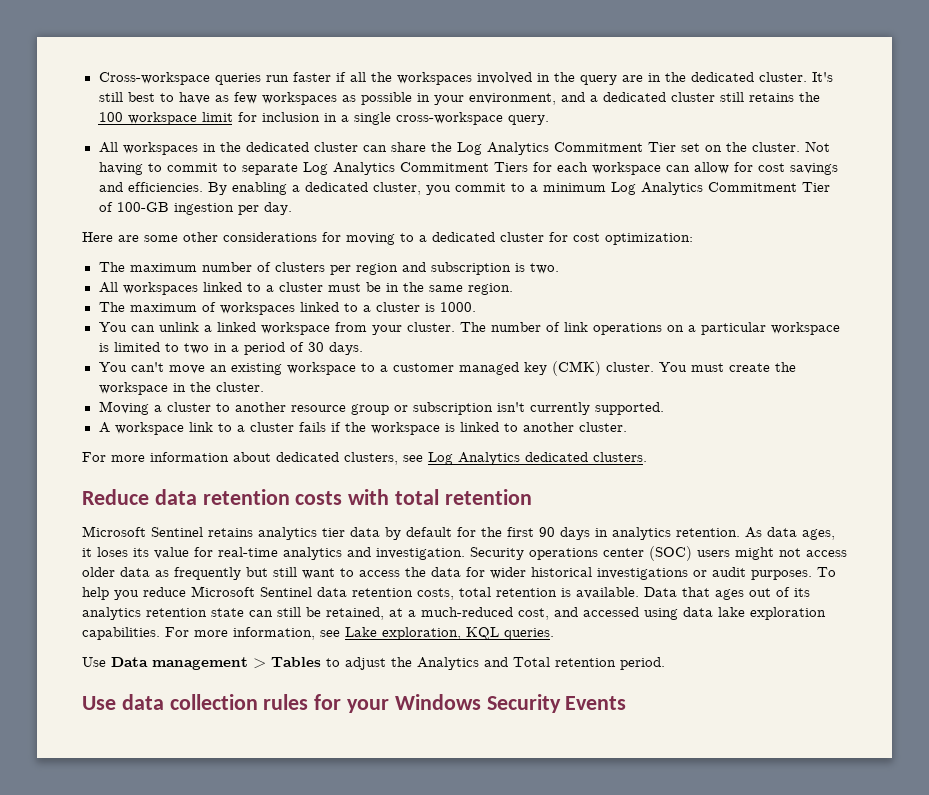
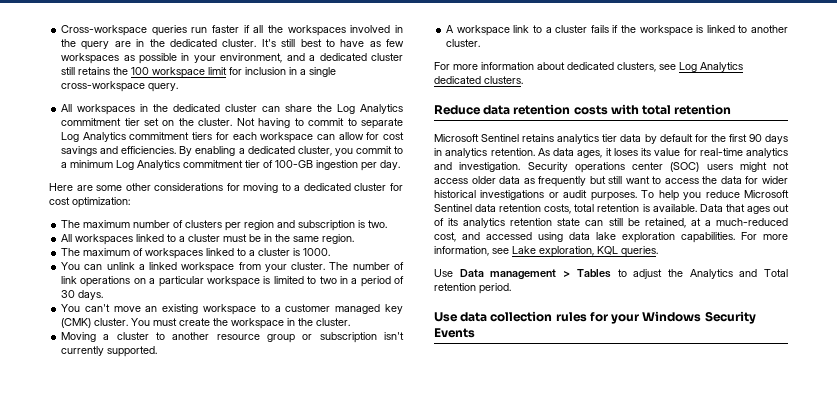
[553,142,676,152] Commitment Tier -> [61,118,140,126] commitment tier
[399,162,528,172] Commitment Tiers -> [129,132,213,140] commitment tiers
[707,182,830,192] Commitment Tier -> [183,160,261,168] commitment tier

